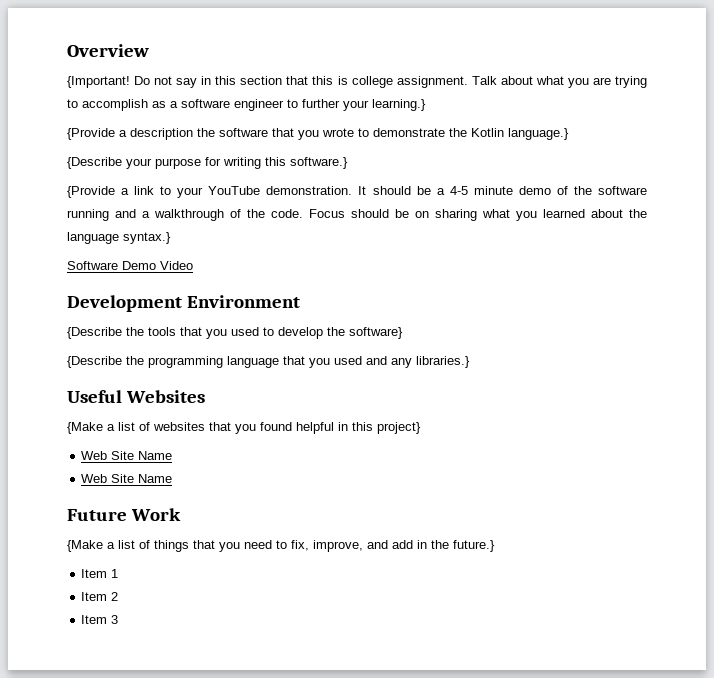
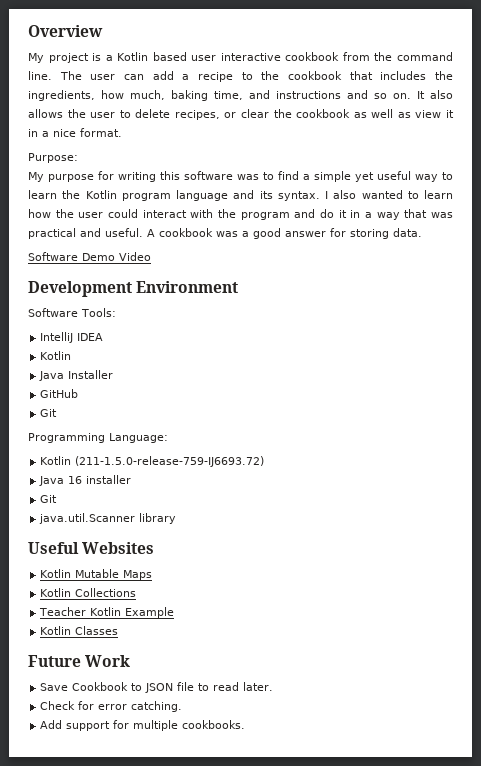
[67,76,647,88] [67,99,426,111] [67,128,569,140] [67,157,348,169] [67,186,647,198] [67,209,647,221] [67,232,171,244] {Important! Do not say in this section that this is college assignment. Talk about what you are trying to accomplish as a software engineer to further your learning.} // {Provide a description the software that you wrote to demonstrate the Kotlin language.} // {Describe your purpose for writing this software.} // {Provide a link to your YouTube demonstration. It should be a 4-5 minute demo of the software running and a walkthrough of the code. Focus should be on sharing what you learned about the language syntax.} -> [28,52,454,63] [28,71,454,82] [28,90,453,101] [28,109,454,120] [28,128,122,137] [28,153,78,163] [28,171,453,182] [28,190,453,201] [28,209,454,220] [28,228,422,239] My project is a Kotlin based user interactive cookbook from the command line. The user can add a recipe to the cookbook that includes the ingredients, how much, baking time, and instructions and so on. It also allows the user to delete recipes, or clear the cookbook as well as view it in a nice format. // Purpose: // My purpose for writing this software was to find a simple yet useful way to learn the Kotlin program language and its syntax. I also wanted to learn how the user could interact with the program and do it in a way that was practical and useful. A cookbook was a good answer for storing data.
[67,327,403,339] [67,356,470,368] [67,390,205,403] [67,422,421,434] [81,451,173,460] [81,474,173,483] [67,508,181,521] [67,540,495,552] [81,569,119,578] [81,592,119,601] [81,615,119,624] {Describe the tools that you used to develop the software} // {Describe the programming language that you used and any libraries.} // Useful Websites // {Make a list of websites that you found helpful in this project} // Web Site Name // Web Site Name // Future Work // {Make a list of things that you need to fix, improve, and add in the future.} // Item 1 // Item 2 // Item 3 -> [28,308,116,317] [40,332,104,343] [40,351,72,360] [39,370,114,381] [40,389,79,398] [40,409,58,417] [28,433,168,443] [40,456,265,467] [39,475,132,486] [40,495,58,503] [39,513,177,524] [28,542,155,554] [40,569,153,580] [40,588,137,597] [39,607,175,618] [40,626,119,635] [28,655,131,667] [40,682,274,693] [40,701,183,712] [40,720,246,731] Software Tools: // IntelliJ IDEA // Kotlin // Java Installer // GitHub // Git // Programming Language: // Kotlin (211-1.5.0-release-759-IJ6693.72) // Java 16 installer // Git // java.util.Scanner library // Useful Websites // Kotlin Mutable Maps // Kotlin Collections // Teacher Kotlin Example // Kotlin Classes // Future Work // Save Cookbook to JSON file to read later. // Check for error catching. // Add support for multiple cookbooks.

